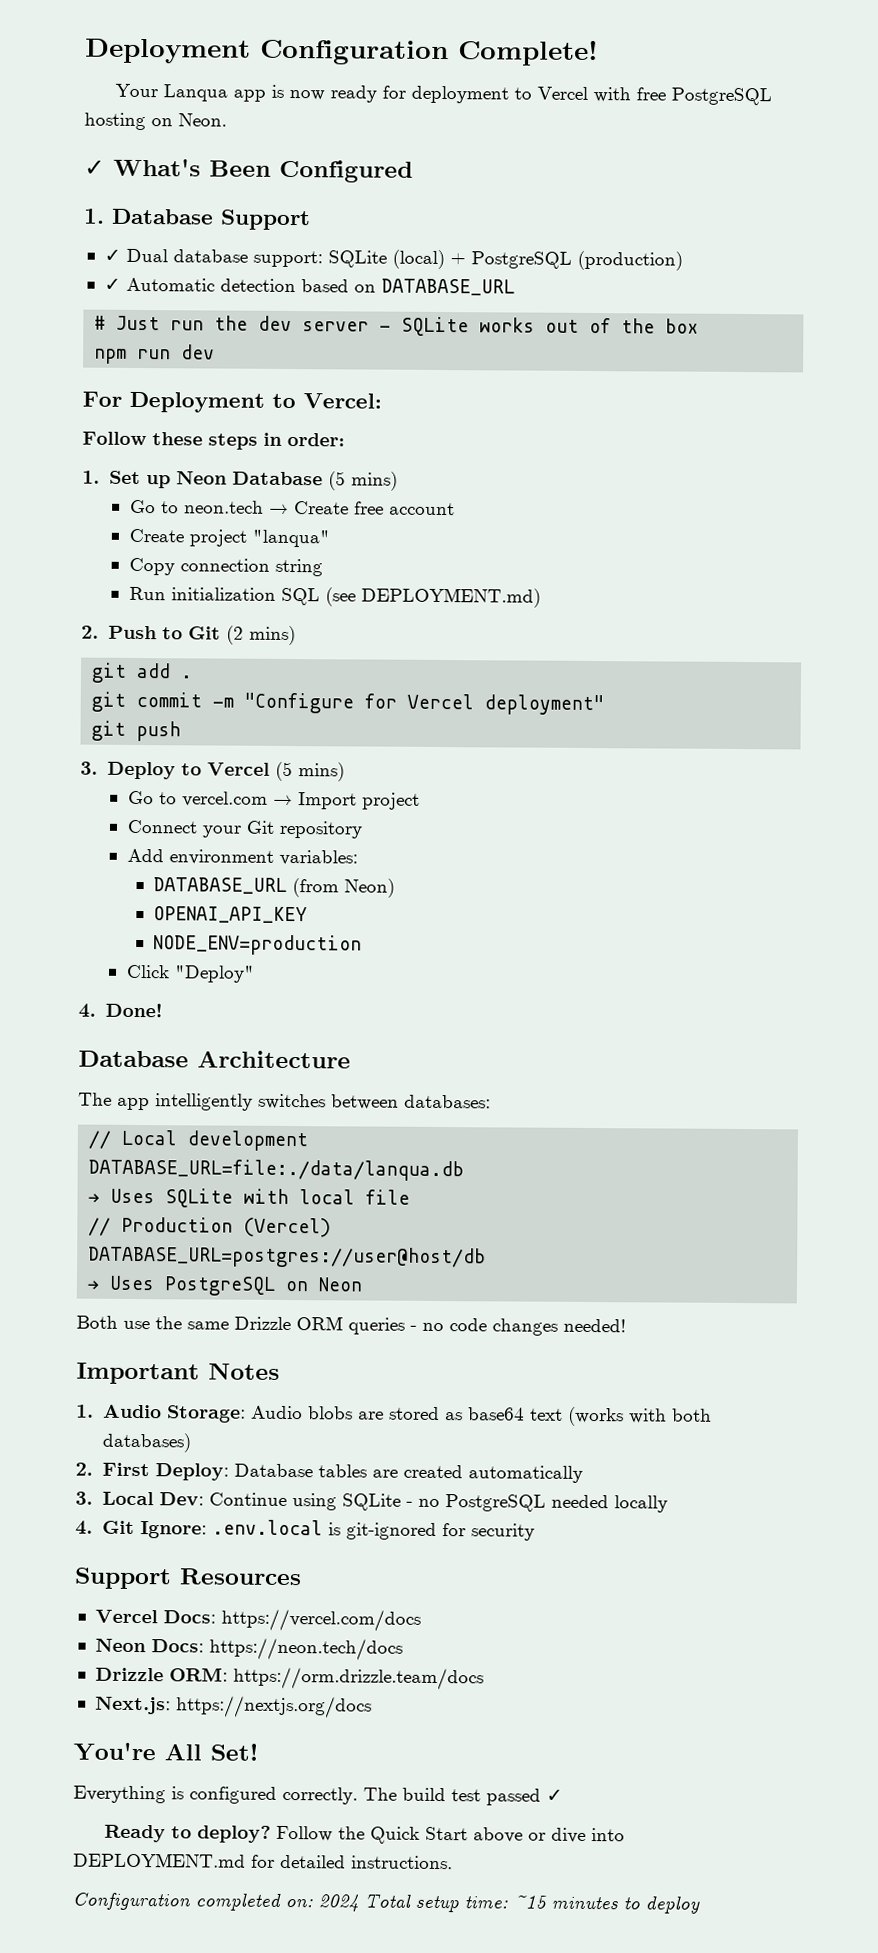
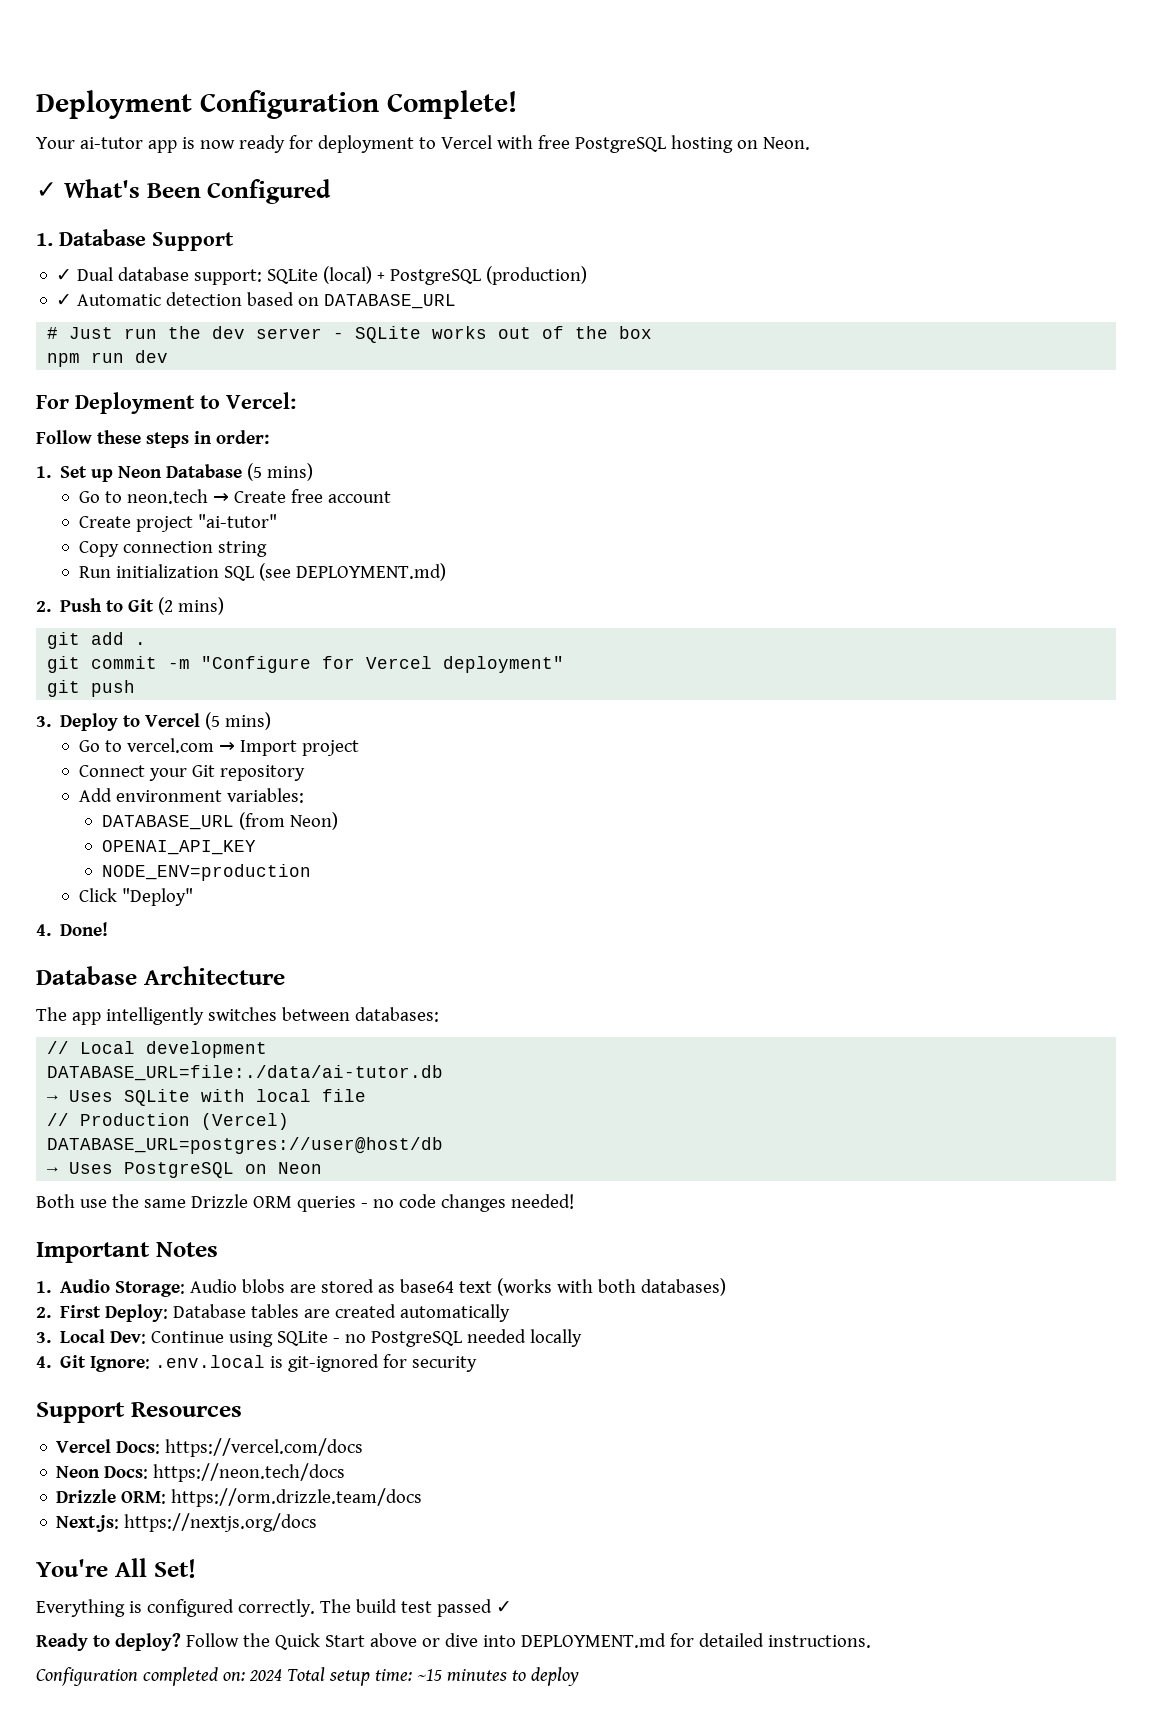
[162,84,228,102] Lanqua -> [79,137,143,149] ai-tutor
[251,529,330,548] "lanqua" -> [197,514,277,528] "ai-tutor"
[88,1158,465,1182] DATABASE_URL=file:./data/lanqua.db -> [47,1065,444,1081] DATABASE_URL=file:./data/ai-tutor.db

